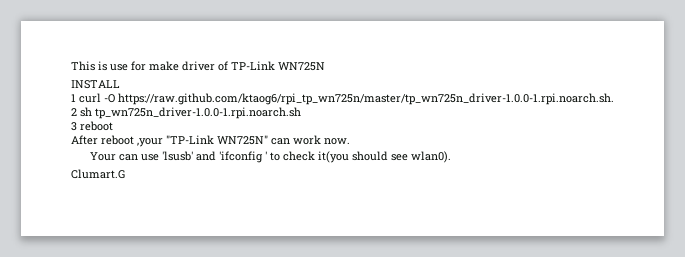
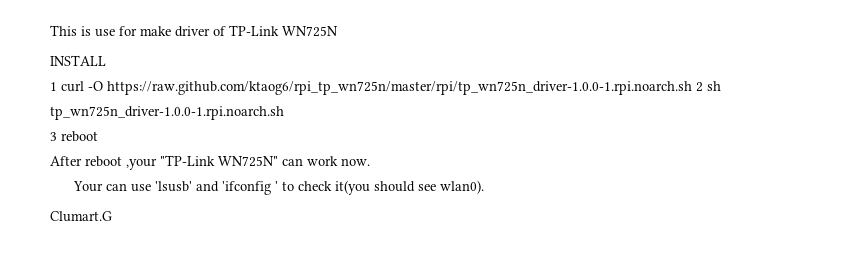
[118,93,614,105] https://raw.github.com/ktaog6/rpi_tp_wn725n/master/tp_wn725n_driver-1.0.0-1.rpi.noarch.sh. // -> [107,81,692,95] https://raw.github.com/ktaog6/rpi_tp_wn725n/master/rpi/tp_wn725n_driver-1.0.0-1.rpi.noarch.sh

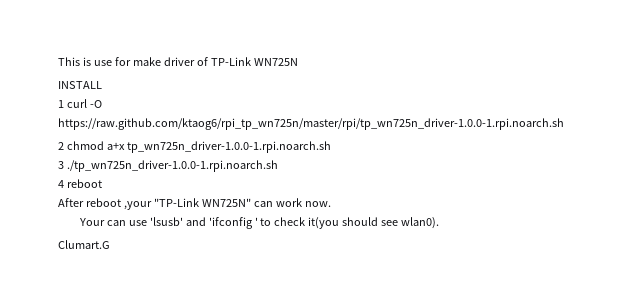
[696,81,721,92] 2 sh -> [58,141,125,150] // 2 chmod a+x
(57, 136) none -> [66,160,278,172] [58,180,64,188] ./tp_wn725n_driver-1.0.0-1.rpi.noarch.sh // 4

